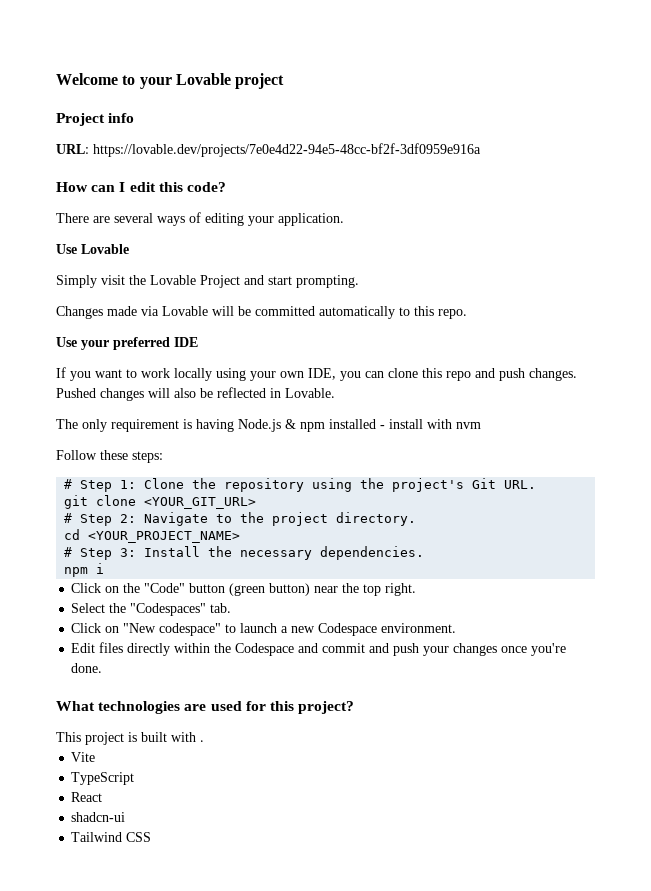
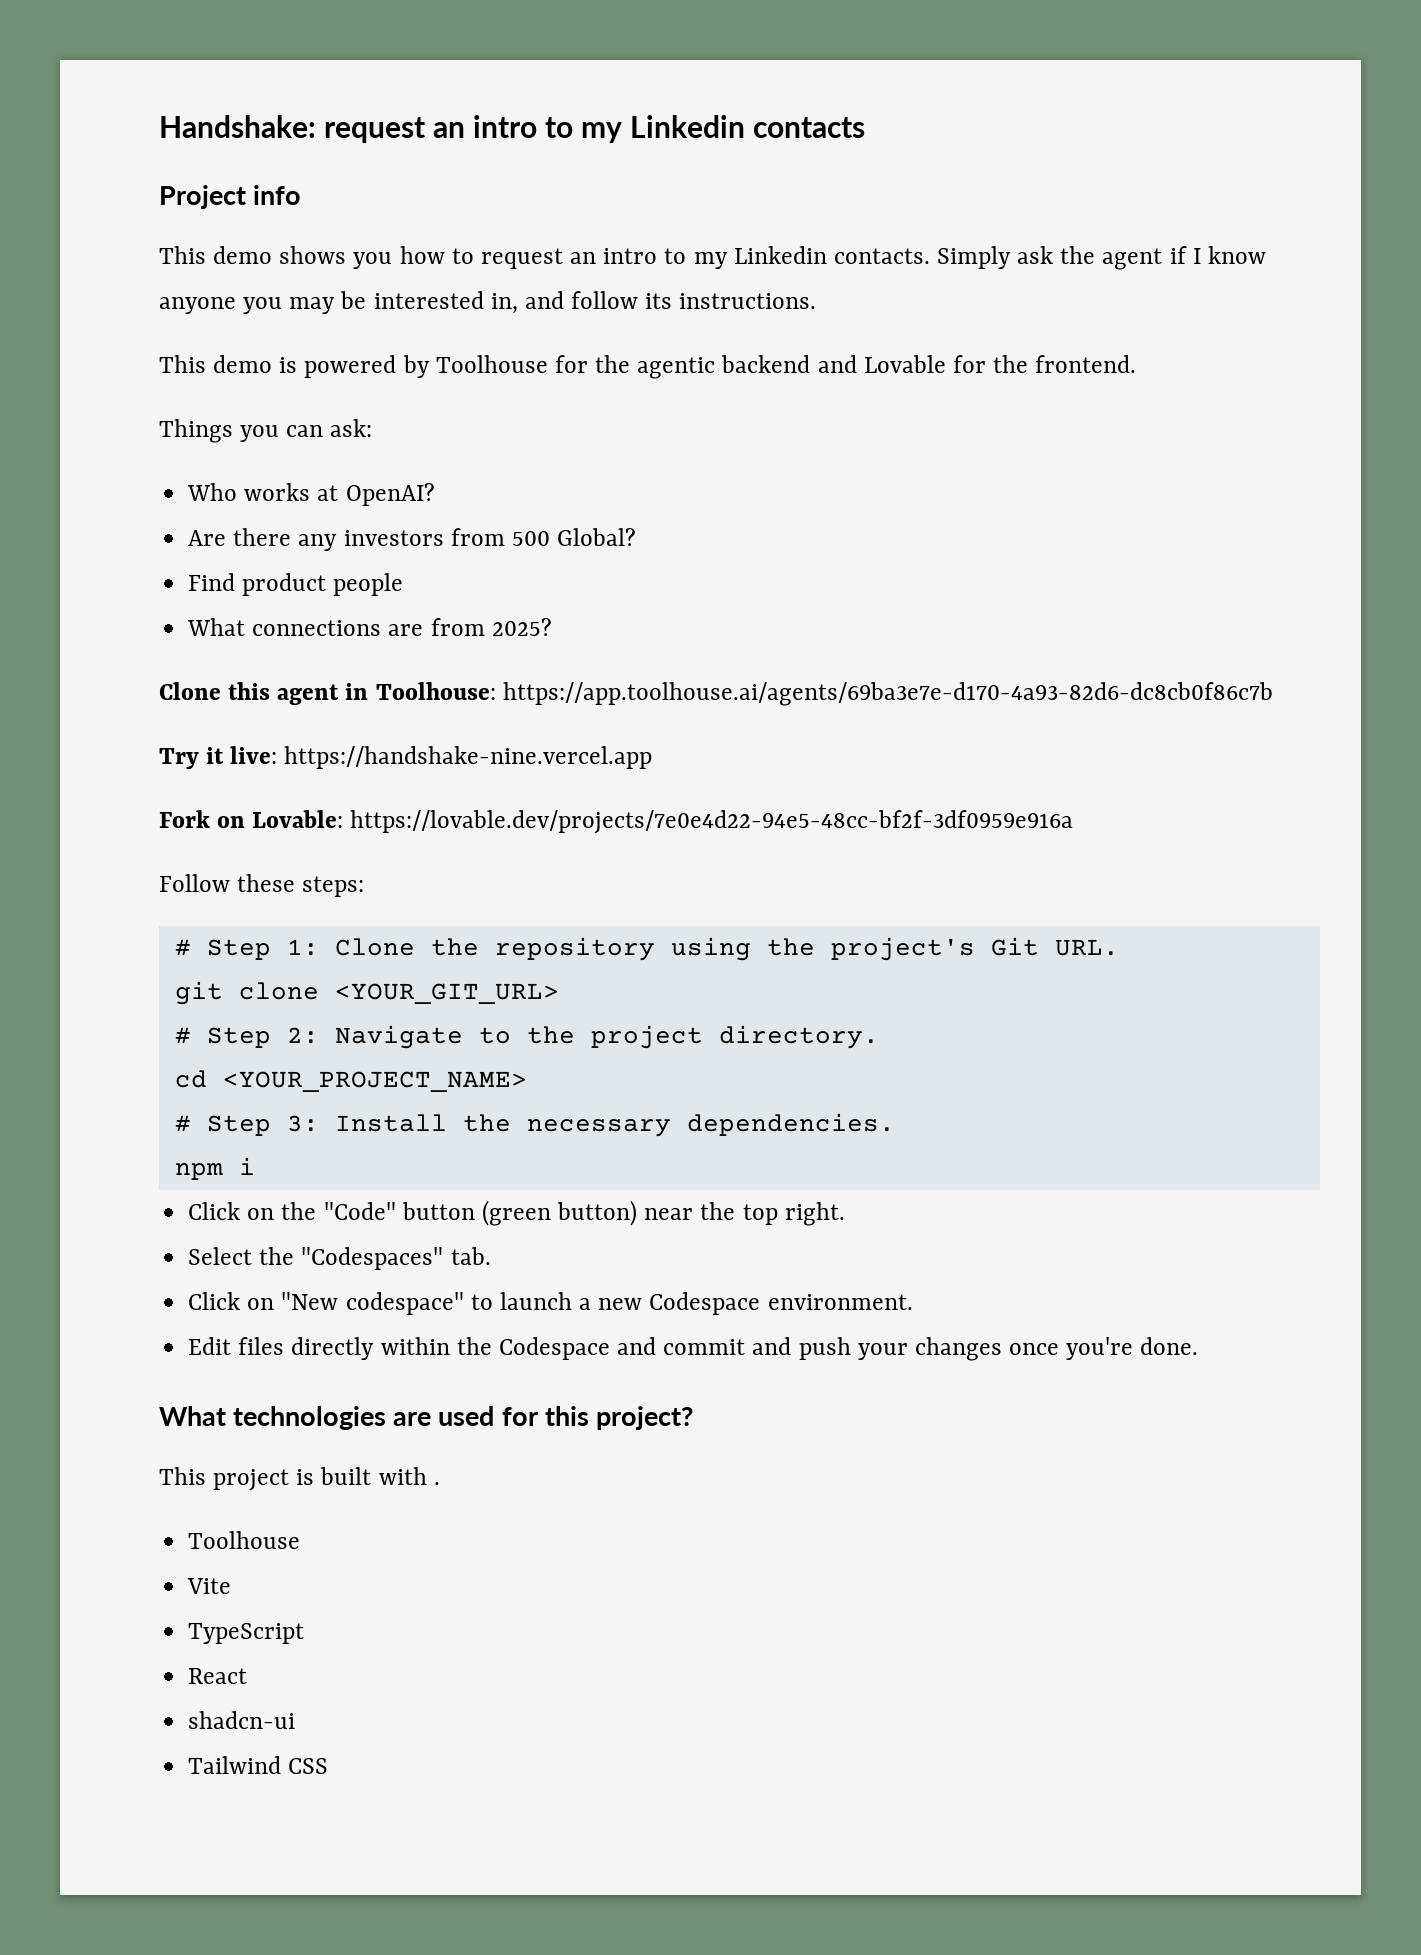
[56,73,285,89] [56,113,135,126] [56,143,481,157] [56,182,226,192] [56,212,344,226] [56,244,129,254] [56,275,359,288] [56,306,467,319] [56,337,198,350] [56,367,577,381] [56,387,335,401] [56,419,481,432] Welcome to your Lovable project // Project info // URL: https://lovable.dev/projects/7e0e4d22-94e5-48cc-bf2f-3df0959e916a // How can I edit this code? // There are several ways of editing your application. // Use Lovable // Simply visit the Lovable Project and start prompting. // Changes made via Lovable will be committed automatically to this repo. // Use your preferred IDE // If you want to work locally using your own IDE, you can clone this repo and push changes. Pushed changes will also be reflected in Lovable. // The only requirement is having Node.js & npm installed - install with nvm -> [159,115,865,143] [159,185,302,209] [159,246,1266,270] [159,291,817,314] [159,355,1137,379] [159,419,373,443] [187,483,435,506] [188,528,637,551] [188,573,404,596] [187,618,552,636] [159,682,1273,706] [159,746,653,769] [159,810,1074,834] Handshake: request an intro to my Linkedin contacts // Project info // This demo shows you how to request an intro to my Linkedin contacts. Simply ask the agent if I know anyone you may be interested in, and follow its instructions. // This demo is powered by Toolhouse for the agentic backend and Lovable for the frontend. // Things you can ask: // Who works at OpenAI? // Are there any investors from 500 Global? // Find product people // What connections are from 2025? // Clone this agent in Toolhouse: https://app.toolhouse.ai/agents/69ba3e7e-d170-4a93-82d6-dc8cb0f86c7b // Try it live: https://handshake-nine.vercel.app // Fork on Lovable: https://lovable.dev/projects/7e0e4d22-94e5-48cc-bf2f-3df0959e916a
(204, 741) none -> [188,1531,301,1549] // Toolhouse

